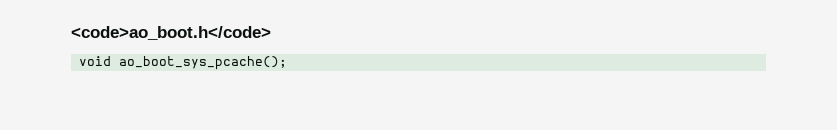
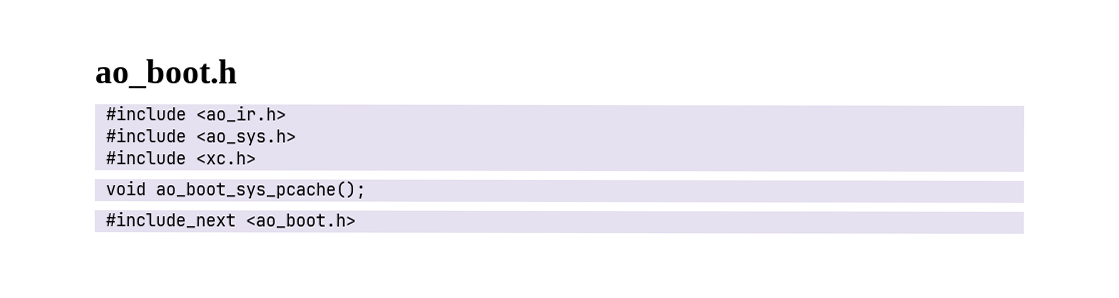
[71,26,271,40] <code>ao_boot.h</code> -> [95,59,238,89] [106,105,288,123] [106,127,298,146] [105,149,257,165] ao_boot.h // #include <ao_ir.h> // #include <ao_sys.h> // #include <xc.h>
(288, 63) none -> [105,211,357,229] // #include_next <ao_boot.h>

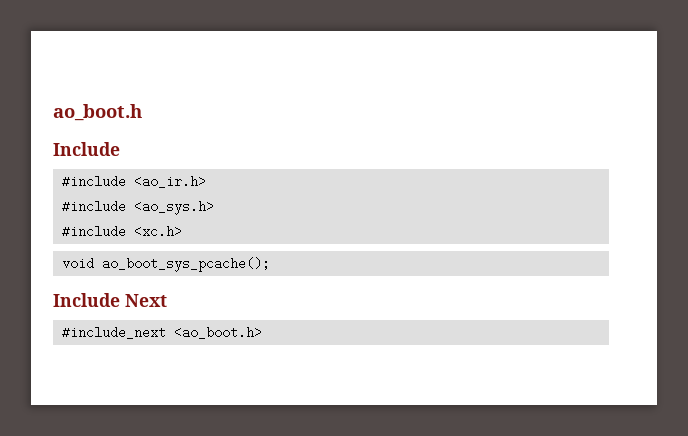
(238, 74) none -> [53,142,120,156] // Include
(367, 189) none -> [53,293,167,307] // Include Next

